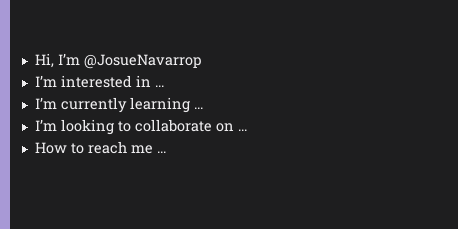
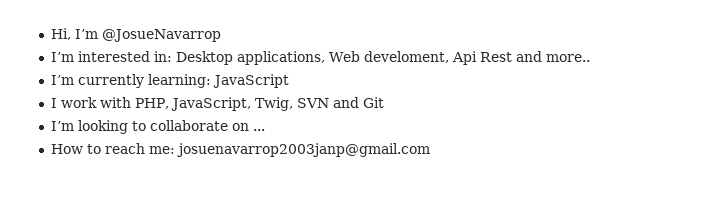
[135,75,164,87] [34,97,203,113] in ... // I’m currently learning ... -> [153,51,590,65] [50,74,289,88] [50,97,384,111] in: Desktop applications, Web develoment, Api Rest and more.. // I’m currently learning: JavaScript // I work with PHP, JavaScript, Twig, SVN and Git
[130,145,166,154] me ... -> [148,143,430,157] me: josuenavarrop2003janp@gmail.com

